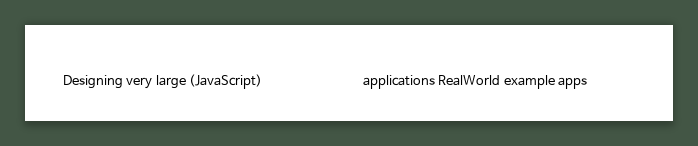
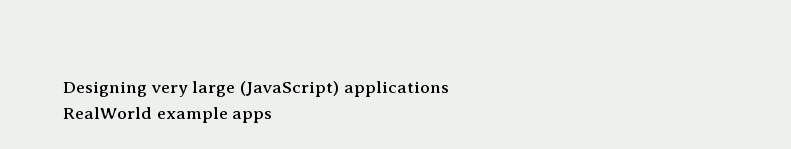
(435, 82) none -> (449, 89) //

